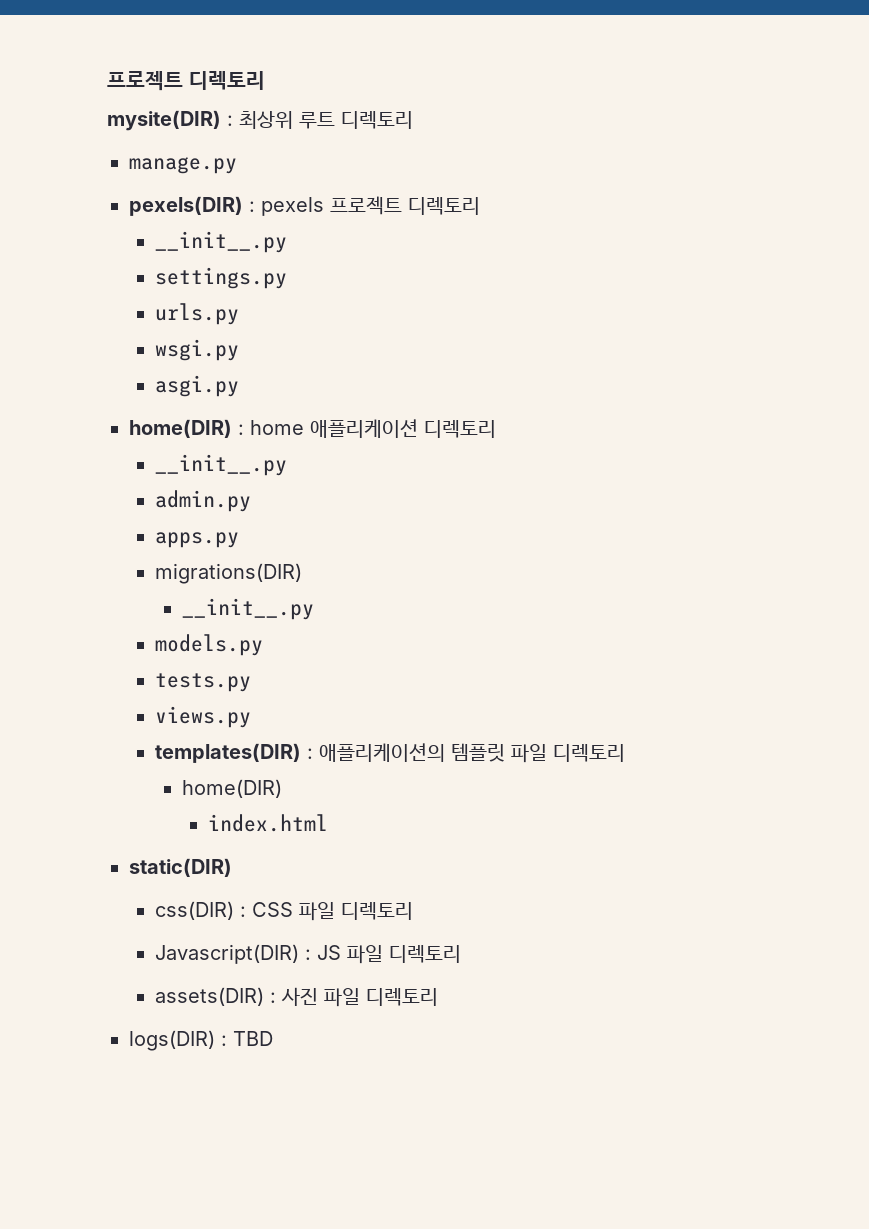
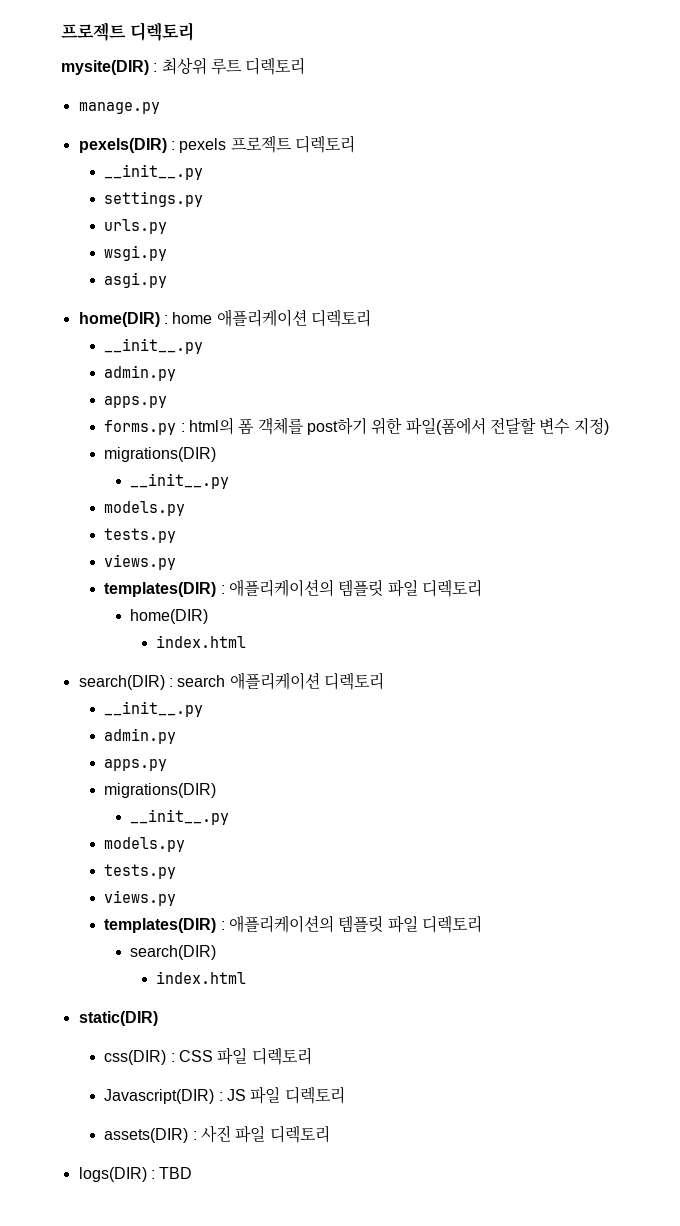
(240, 540) none -> [104,417,609,435] // forms.py : html의 폼 객체를 post하기 위한 파일(폼에서 전달할 변수 지정)
(328, 823) none -> [78,672,384,690] [104,701,204,717] [104,728,177,744] [104,759,168,771] [104,783,217,798] [130,809,230,825] [104,837,186,852] [104,864,177,879] [104,890,177,906] [104,915,483,933] [130,945,217,960] [156,971,247,984] // search(DIR) : search 애플리케이션 디렉토리 // __init__.py // admin.py // apps.py // migrations(DIR) // __init__.py // models.py // tests.py // views.py // templates(DIR) : 애플리케이션의 템플릿 파일 디렉토리 // search(DIR) // index.html

